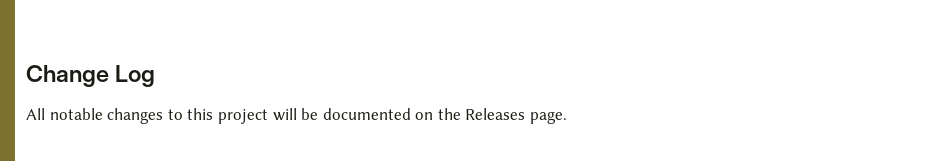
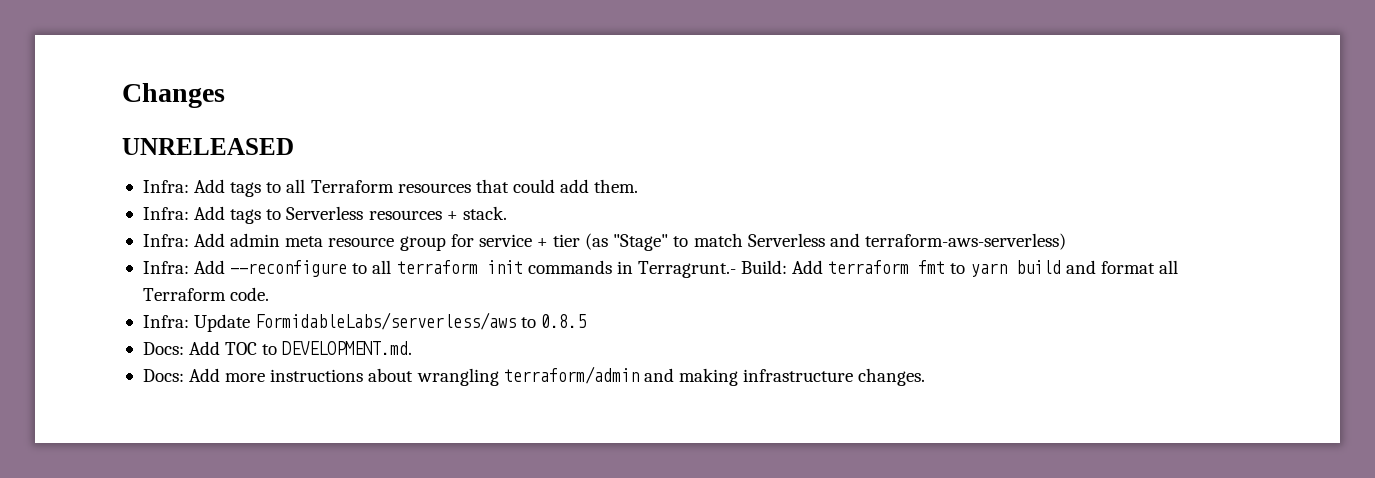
[26,65,156,87] [26,108,568,124] Change Log // All notable changes to this project will be documented on the Releases page. -> [122,83,225,108] [122,138,294,155] [142,179,639,197] [142,206,507,224] [142,233,1066,251] [142,260,1178,278] [142,287,270,301] [142,312,587,332] [142,341,413,355] [142,366,926,386] Changes // UNRELEASED // Infra: Add tags to all Terraform resources that could add them. // Infra: Add tags to Serverless resources + stack. // Infra: Add admin meta resource group for service + tier (as "Stage" to match Serverless and terraform-aws-serverless) // Infra: Add --reconfigure to all terraform init commands in Terragrunt.- Build: Add terraform fmt to yarn build and format all Terraform code. // Infra: Update FormidableLabs/serverless/aws to 0.8.5 // Docs: Add TOC to DEVELOPMENT.md. // Docs: Add more instructions about wrangling terraform/admin and making infrastructure changes.

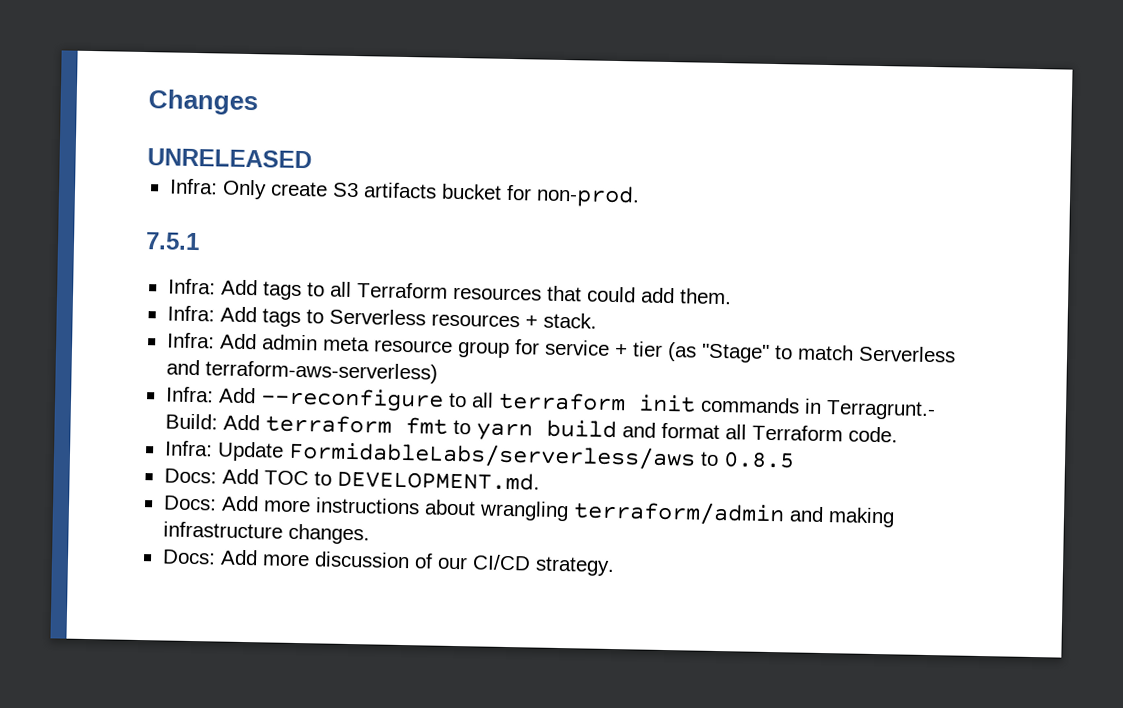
(294, 146) none -> [168,178,640,208] [145,232,200,251] // Infra: Only create S3 artifacts bucket for non-prod. // 7.5.1
(926, 377) none -> [161,549,615,577] // Docs: Add more discussion of our CI/CD strategy.

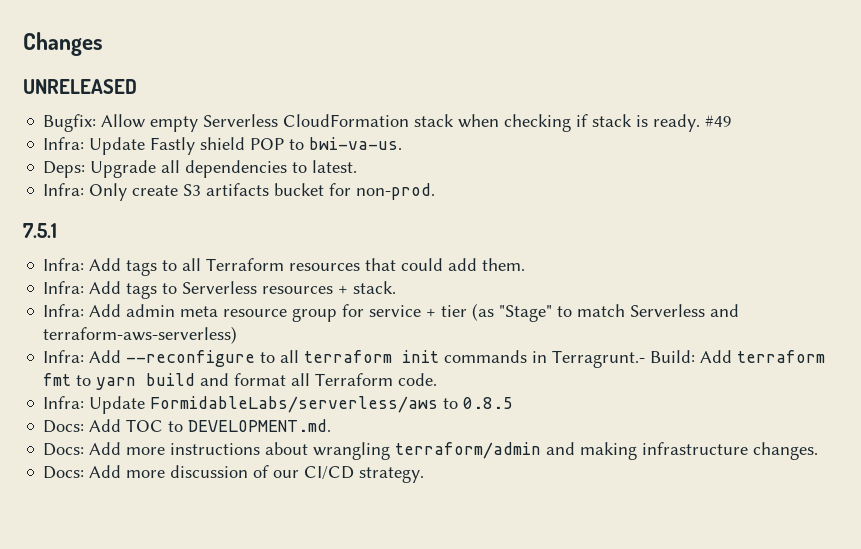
(312, 158) none -> [43,114,733,132] [43,137,403,155] [43,160,358,178] // Bugfix: Allow empty Serverless CloudFormation stack when checking if stack is ready. #49 // Infra: Update Fastly shield POP to bwi-va-us. // Deps: Upgrade all dependencies to latest.

